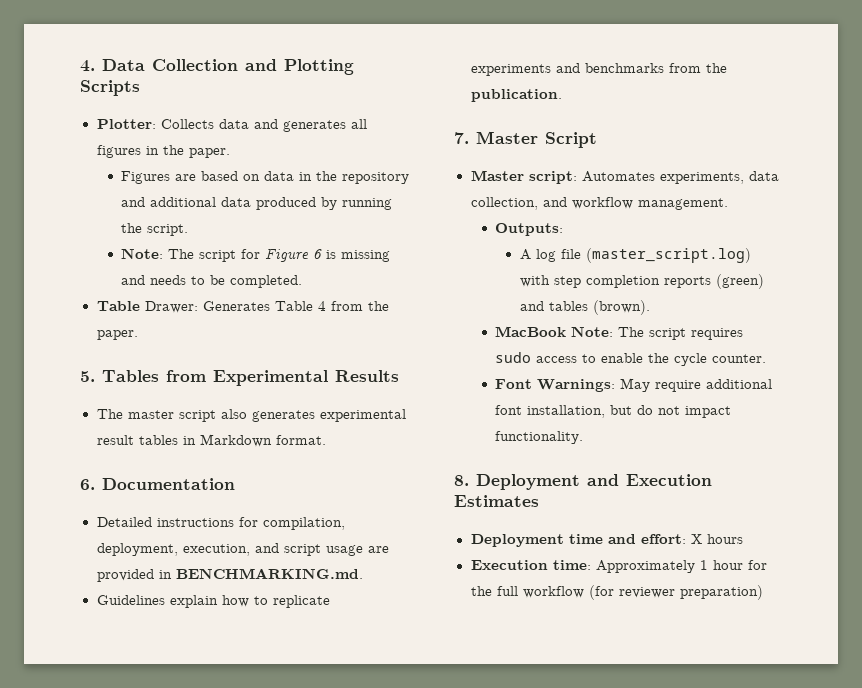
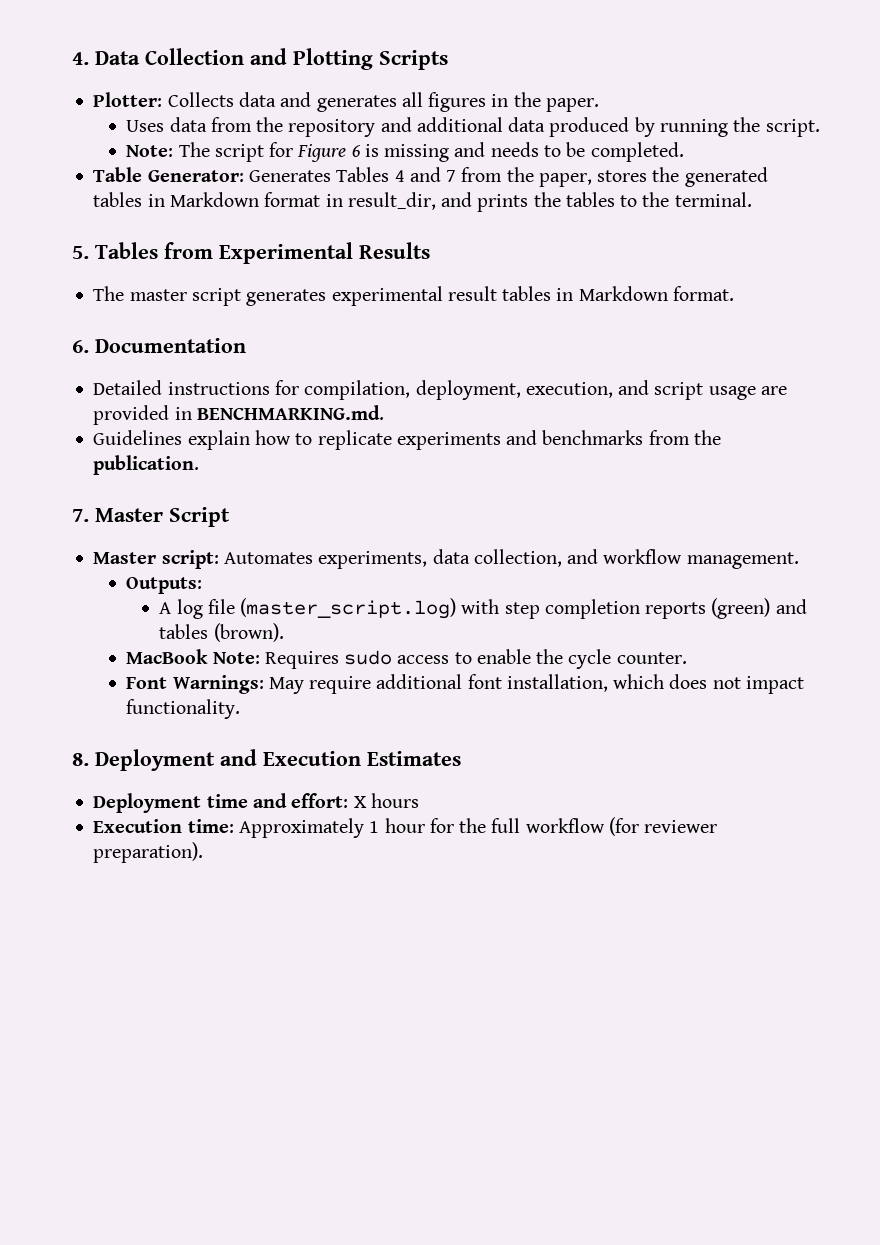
[121,171,313,184] Figures are based on data in -> [126,117,252,132] Uses data from
[144,301,389,313] [96,330,138,340] Drawer: Generates Table 4 from the paper. -> [147,167,768,187] [93,192,752,212] Generator: Generates Tables 4 and 7 from the paper, stores the generated tables in Markdown format in result_dir, and prints the tables to the terminal.
[220,409,247,419] also -> (241, 297) none
[618,327,744,340] The script requires -> [264,651,339,669] Requires
[610,405,654,415] but do -> [613,674,708,689] which does
[679,585,763,600] preparation) -> [93,842,204,863] preparation).

